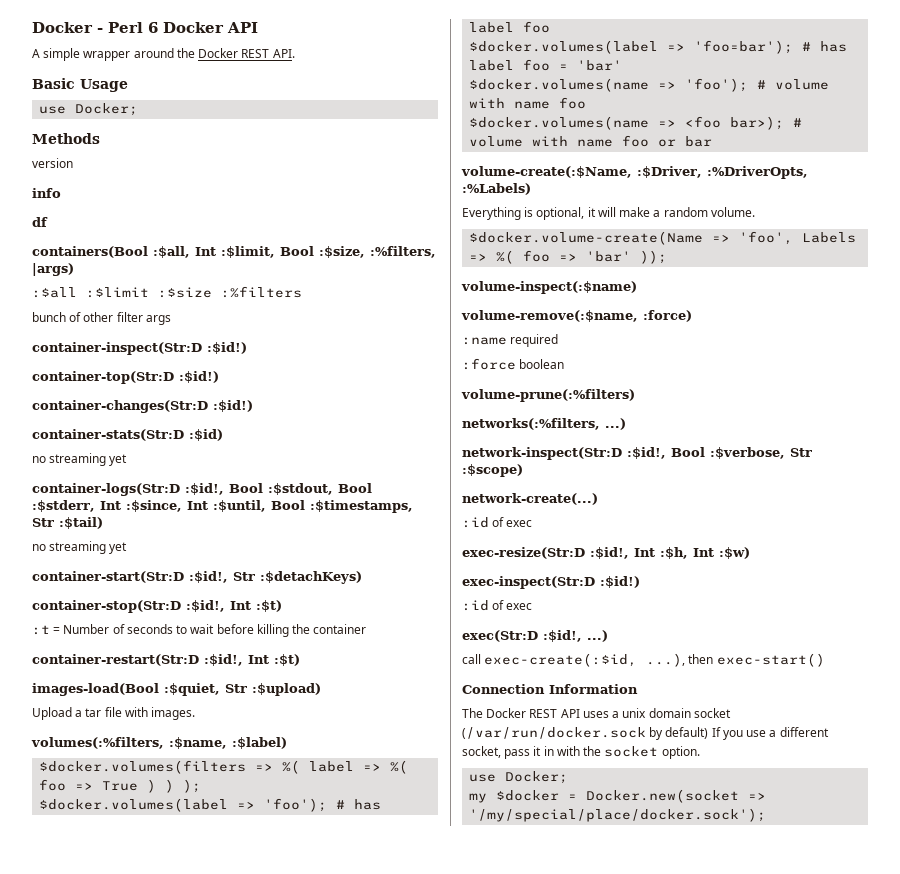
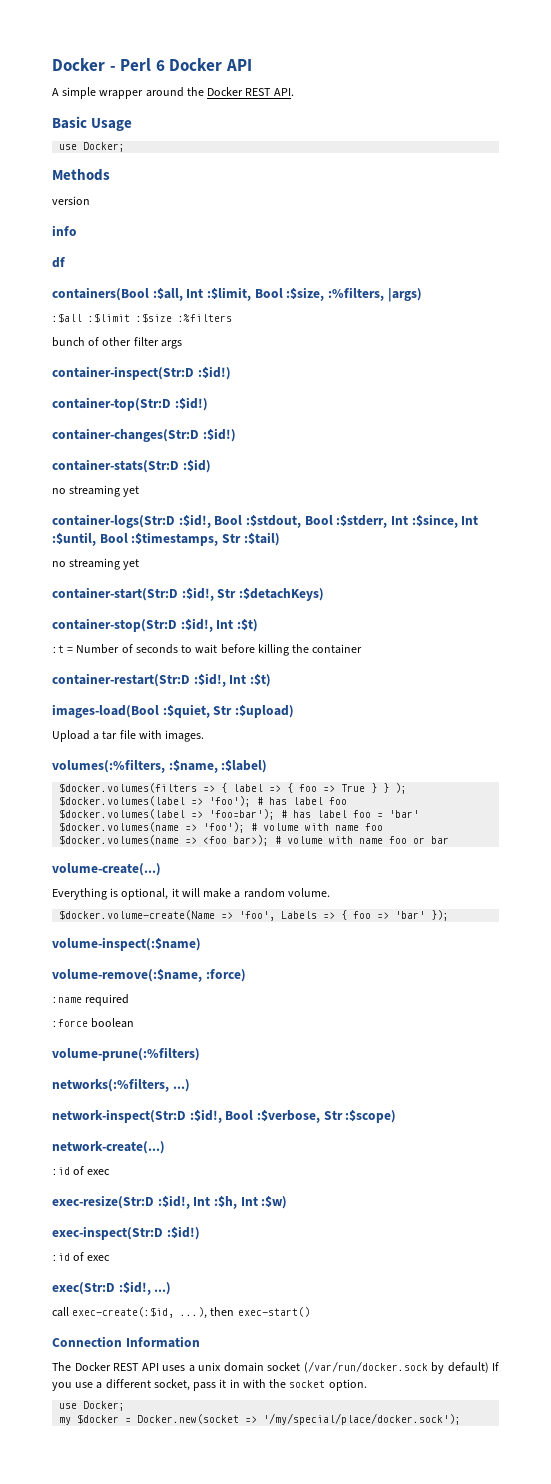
[282,760,301,774] %( -> [221,783,228,793] {
[390,760,409,774] %( -> [287,783,294,793] {
[147,779,175,793] ) ) -> [371,783,390,793] } }
[461,166,808,179] [462,183,531,195] volume-create(:$Name, :$Driver, :%DriverOpts, :%Labels) -> [52,863,161,876] volume-create(...)
[496,250,515,264] %( -> [341,910,348,920] {
[640,250,668,264] )); -> [431,910,450,921] });

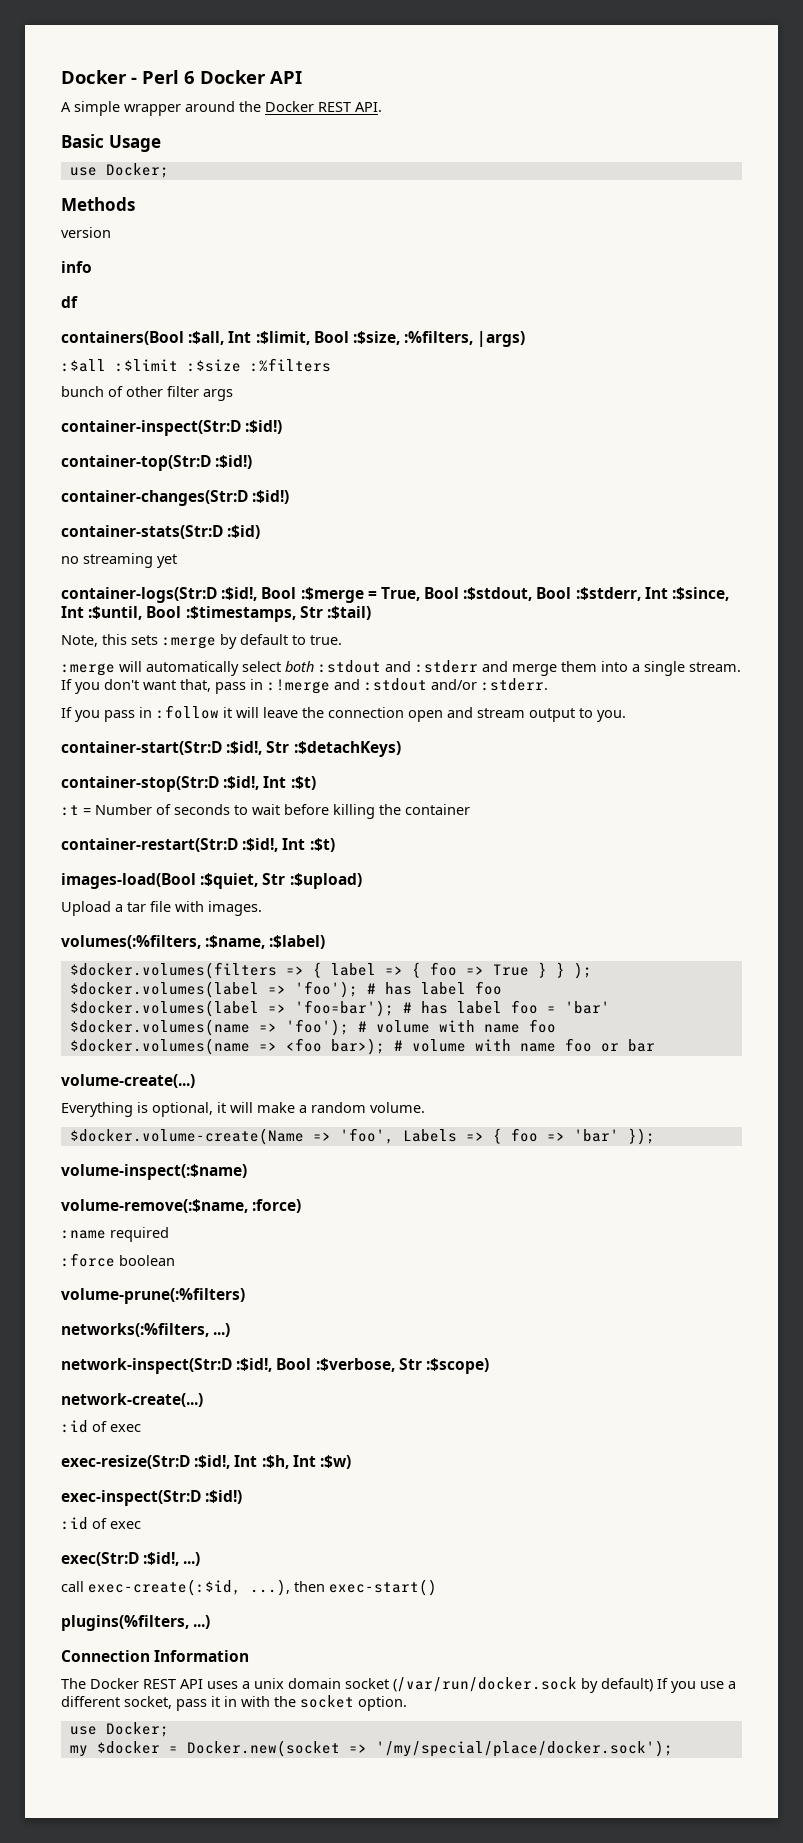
(243, 520) none -> [300,587,460,603] :$merge = True, Bool
[52,558,140,570] no streaming yet -> [61,634,342,649] [61,660,741,676] [61,678,548,694] [61,705,626,722] Note, this sets :merge by default to true. // :merge will automatically select both :stdout and :stderr and merge them into a single stream. If you don't want that, pass in :!merge and :stdout and/or :stderr. // If you pass in :follow it will leave the connection open and stream output to you.
(310, 1312) none -> [61,1615,211,1631] // plugins(%filters, ...)

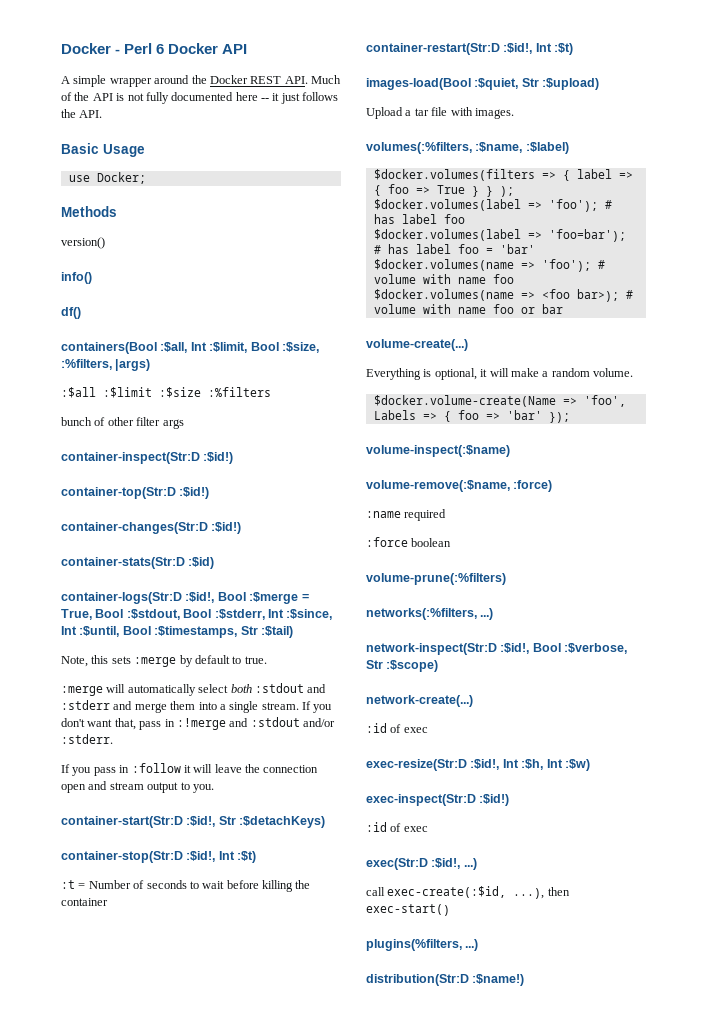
(382, 107) none -> [311,75,341,84] [61,92,339,104] [61,109,103,118] Much of the API is not fully documented here -- it just follows the API.
[61,227,111,238] [61,261,92,273] [61,296,78,308] version // info // df -> [61,237,105,249] [61,272,92,284] [61,307,81,319] version() // info() // df()
[61,553,177,568] // no streaming yet -> (215, 563) none
[61,1650,250,1662] [61,1677,736,1693] [61,1695,407,1711] [69,1722,169,1737] [69,1740,673,1757] Connection Information // The Docker REST API uses a unix domain socket (/var/run/docker.sock by default) If you use a different socket, pass it in with the socket option. // use Docker; // my $docker = Docker.new(socket => '/my/special/place/docker.sock'); -> [366,974,525,986] distribution(Str:D :$name!)

